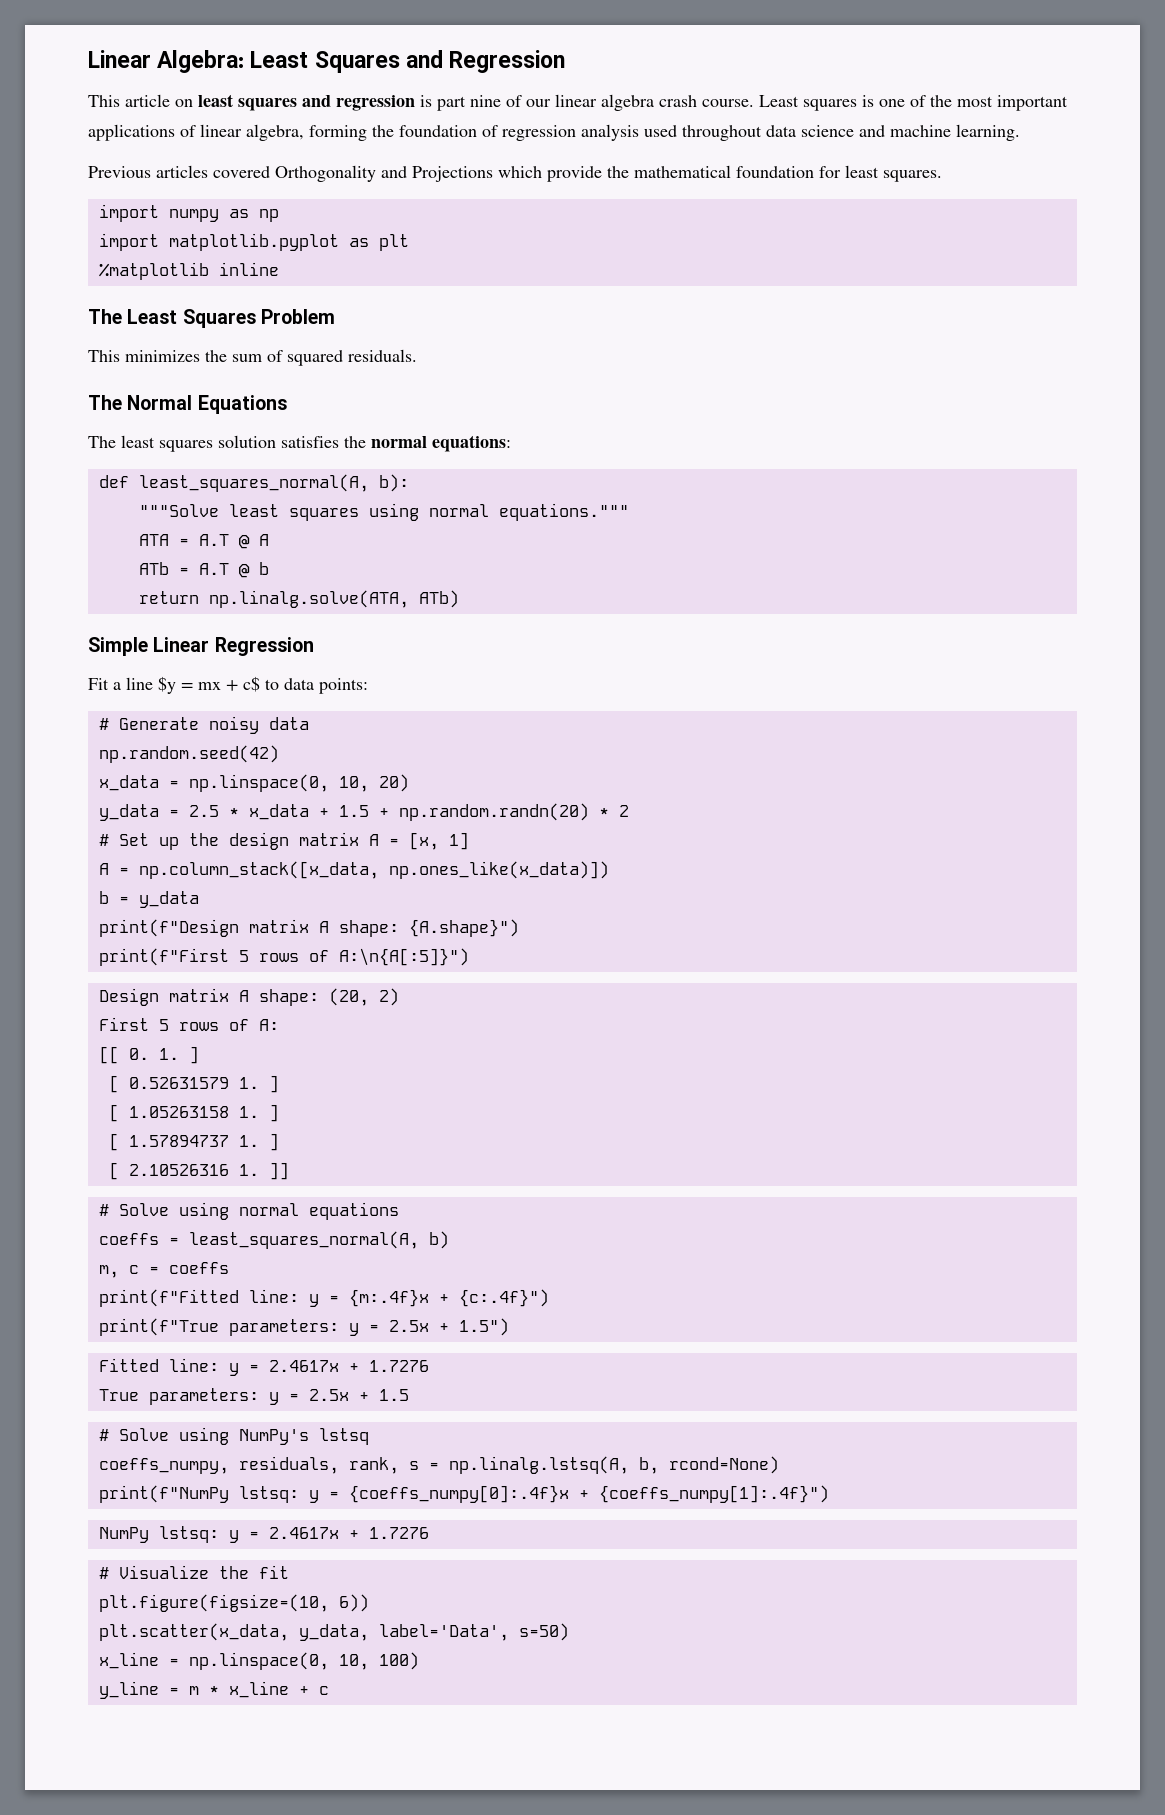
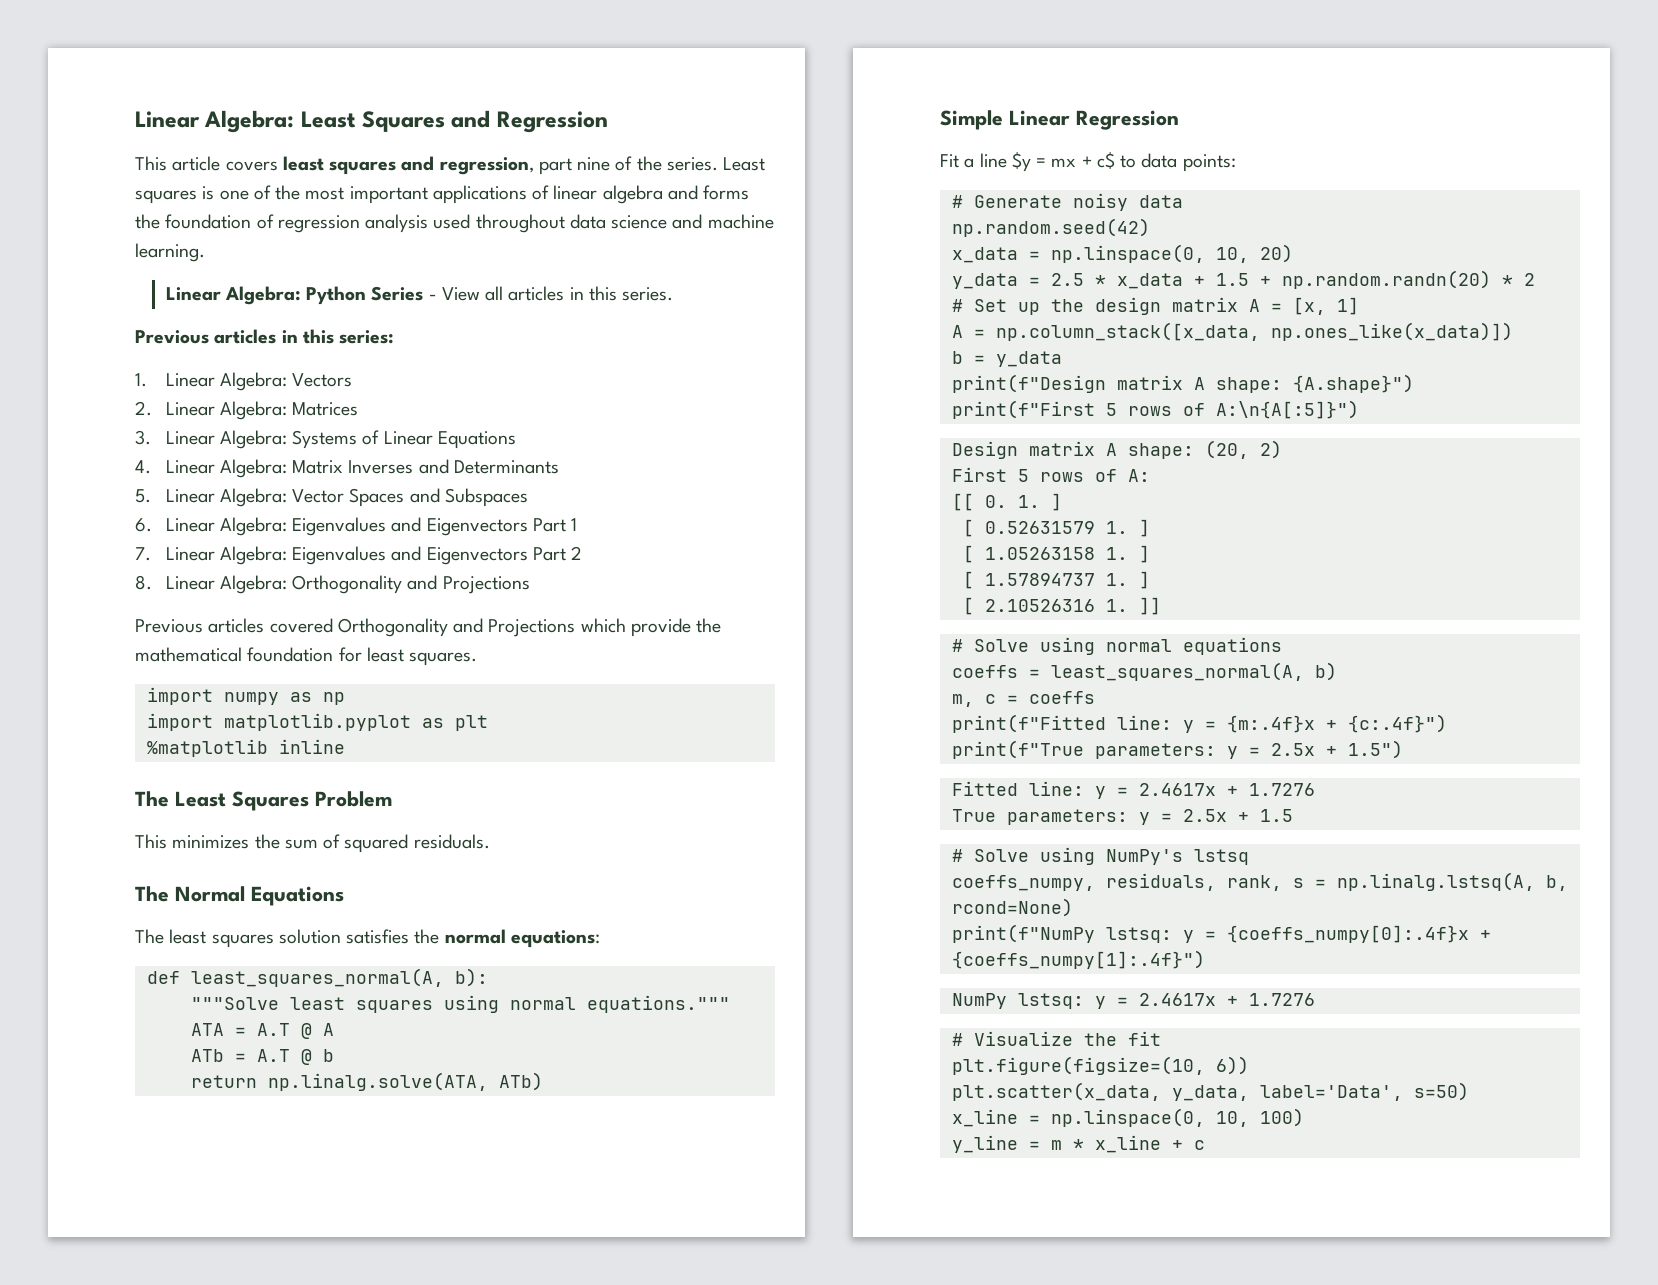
[175,99,193,107] on -> [225,161,278,171] covers
[336,95,432,111] regression is -> [439,157,534,175] regression,
[526,94,754,111] our linear algebra crash course. -> [636,156,718,171] the series.
[246,124,367,141] algebra, forming -> [602,185,750,204] algebra and forms
(1020, 132) none -> [165,286,674,305] [135,329,395,344] [135,372,353,391] [135,401,359,420] [135,430,516,449] [135,459,559,478] [135,488,528,507] [135,517,578,536] [135,546,583,565] [135,575,530,594] // Linear Algebra: Python Series - View all articles in this series. // Previous articles in this series: // 1. Linear Algebra: Vectors // 2. Linear Algebra: Matrices // 3. Linear Algebra: Systems of Linear Equations // 4. Linear Algebra: Matrix Inverses and Determinants // 5. Linear Algebra: Vector Spaces and Subspaces // 6. Linear Algebra: Eigenvalues and Eigenvectors Part 1 // 7. Linear Algebra: Eigenvalues and Eigenvectors Part 2 // 8. Linear Algebra: Orthogonality and Projections

